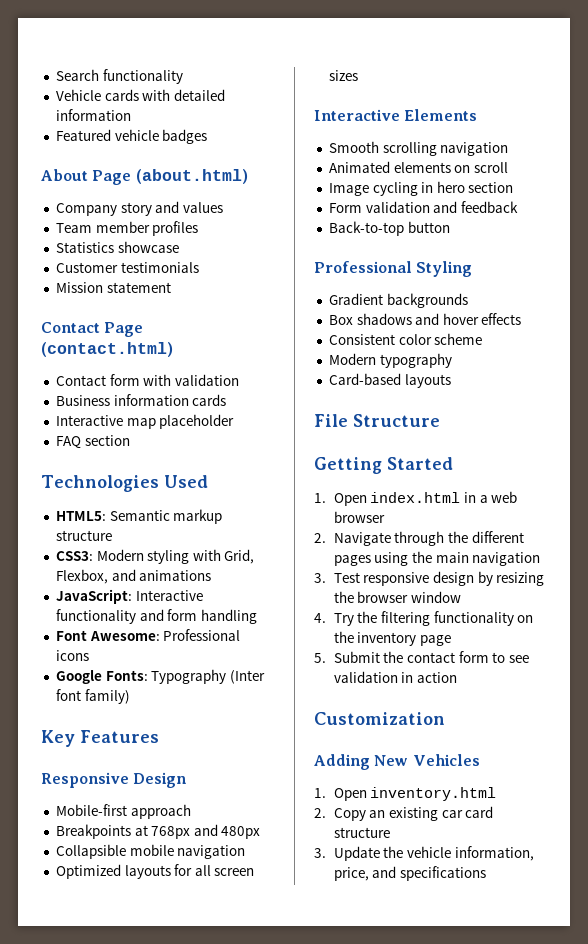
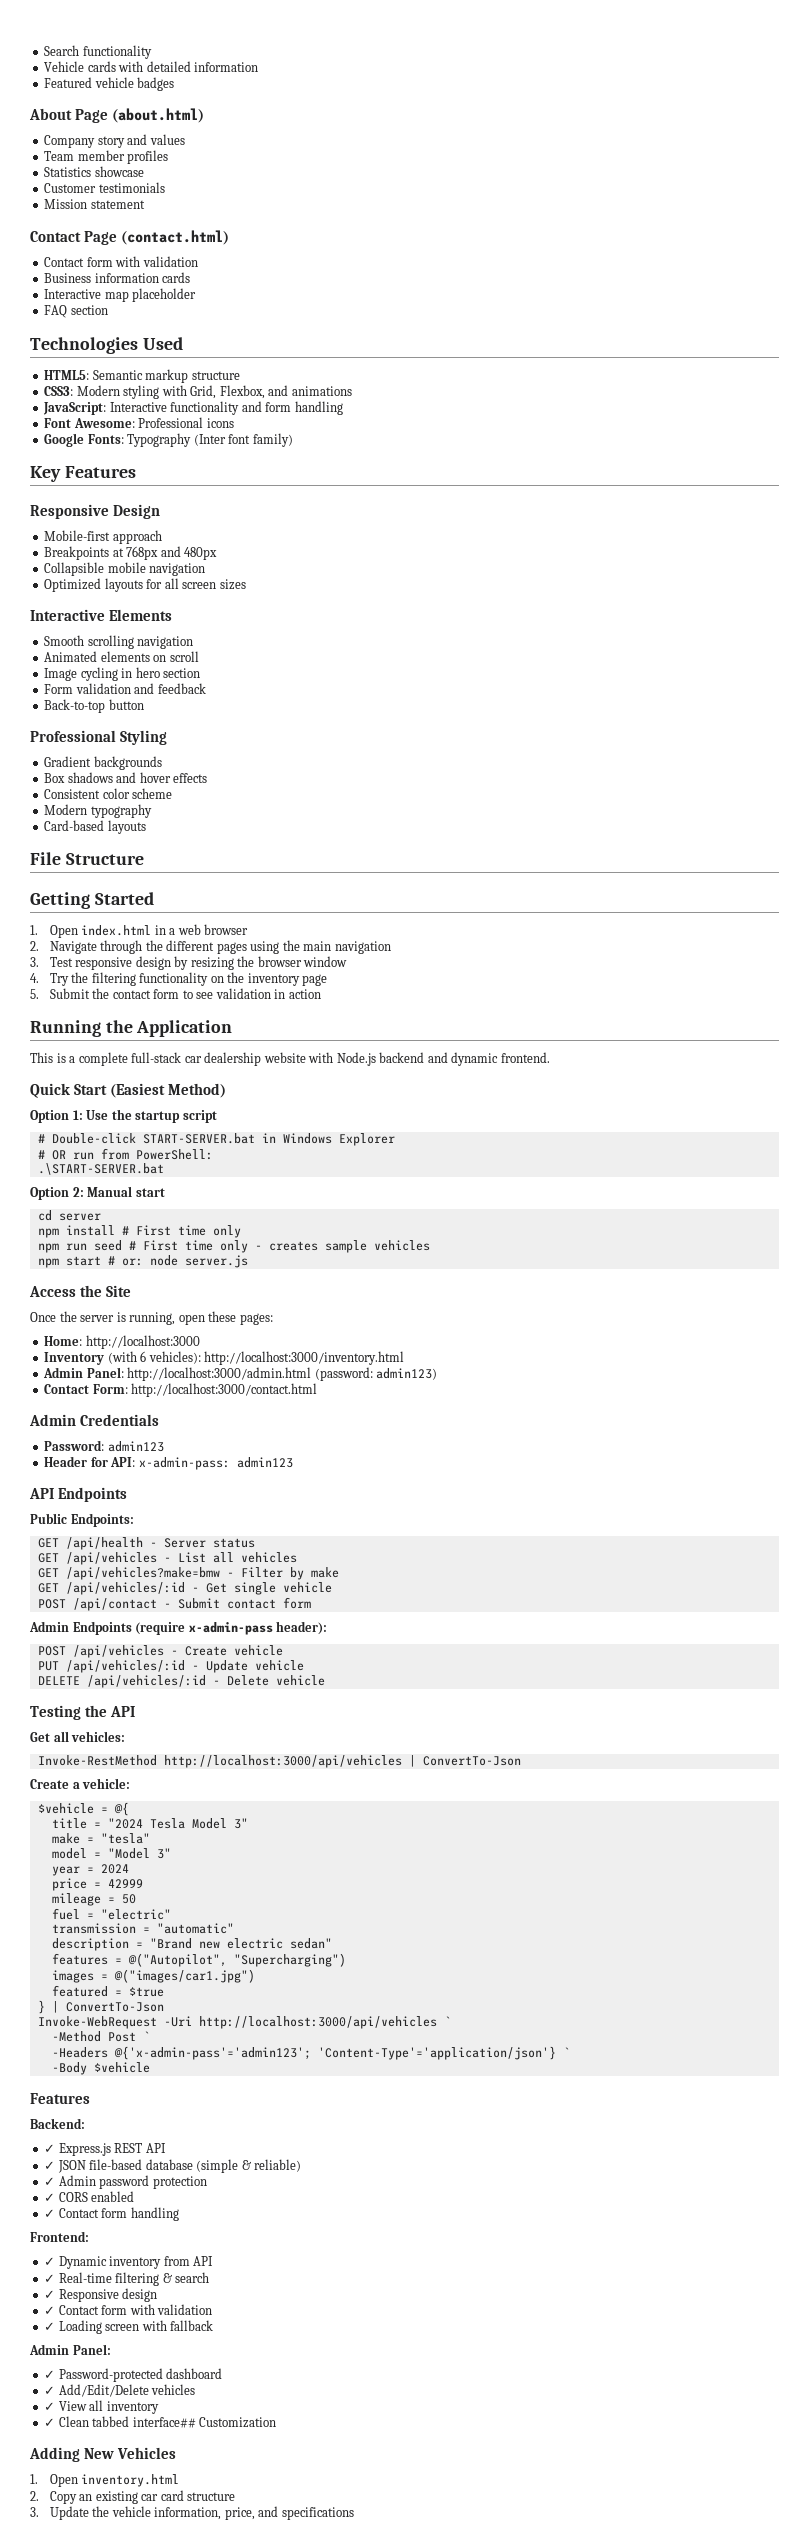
(458, 677) none -> [30,1020,233,1037] [30,1052,550,1066] [30,1083,227,1098] [30,1109,217,1123] [37,1133,395,1146] [37,1148,213,1160] [37,1163,164,1175] [30,1186,165,1200] [37,1210,101,1221] [37,1225,241,1238] [37,1240,430,1253] [37,1255,248,1268] [29,1285,132,1297] [30,1311,273,1325] [44,1335,200,1349] [44,1351,405,1365] [43,1367,438,1381] [44,1383,318,1397] [29,1414,160,1426] [44,1440,164,1452] [44,1456,293,1470] [29,1487,128,1502] [30,1513,134,1527] [37,1537,255,1550] [37,1552,297,1565] [37,1567,339,1580] [37,1582,332,1595] [37,1597,311,1611] [29,1621,328,1635] [37,1645,283,1658] [37,1660,304,1673] [37,1675,325,1688] [30,1705,136,1720] [30,1731,126,1742] [37,1755,521,1768] [30,1778,131,1789] [37,1802,129,1816] [51,1818,248,1829] [51,1833,150,1844] [51,1848,171,1859] [51,1864,129,1876] [51,1878,143,1891] [51,1893,136,1906] [51,1908,171,1920] [51,1923,234,1934] [51,1938,332,1951] [51,1953,346,1967] [51,1969,255,1983] [51,1985,164,1997] [37,2000,164,2014] [37,2016,451,2029] [51,2031,150,2042] [51,2046,570,2060] [51,2062,150,2075] [30,2093,90,2104] [30,2118,85,2129] [44,2143,166,2156] [44,2159,302,2173] [44,2175,207,2189] [44,2191,135,2202] [44,2207,179,2221] [30,2231,89,2242] [44,2256,214,2269] [44,2272,210,2286] [44,2288,158,2302] [44,2304,213,2315] [44,2320,214,2334] [29,2344,111,2355] [44,2368,223,2382] [44,2384,196,2397] [44,2400,159,2414] [44,2416,196,2428] Running the Application // This is a complete full-stack car dealership website with Node.js backend and dynamic frontend. // Quick Start (Easiest Method) // Option 1: Use the startup script // # Double-click START-SERVER.bat in Windows Explorer // # OR run from PowerShell: // .\START-SERVER.bat // Option 2: Manual start // cd server // npm install # First time only // npm run seed # First time only - creates sample vehicles // npm start # or: node server.js // Access the Site // Once the server is running, open these pages: // Home: http://localhost:3000 // Inventory (with 6 vehicles): http://localhost:3000/inventory.html // Admin Panel: http://localhost:3000/admin.html (password: admin123) // Contact Form: http://localhost:3000/contact.html // Admin Credentials // Password: admin123 // Header for API: x-admin-pass: admin123 // API Endpoints // Public Endpoints: // GET /api/health - Server status // GET /api/vehicles - List all vehicles // GET /api/vehicles?make=bmw - Filter by make // GET /api/vehicles/:id - Get single vehicle // POST /api/contact - Submit contact form // Admin Endpoints (require x-admin-pass header): // POST /api/vehicles - Create vehicle // PUT /api/vehicles/:id - Update vehicle // DELETE /api/vehicles/:id - Delete vehicle // Testing the API // Get all vehicles: // Invoke-RestMethod http://localhost:3000/api/vehicles | ConvertTo-Json // Create a vehicle: // $vehicle = @{ // title = "2024 Tesla Model 3" // make = "tesla" // model = "Model 3" // year = 2024 // price = 42999 // mileage = 50 // fuel = "electric" // transmission = "automatic" // description = "Brand new electric sedan" // features = @("Autopilot", "Supercharging") // images = @("images/car1.jpg") // featured = $true // } | ConvertTo-Json // Invoke-WebRequest -Uri http://localhost:3000/api/vehicles ` // -Method Post ` // -Headers @{'x-admin-pass'='admin123'; 'Content-Type'='application/json'} ` // -Body $vehicle // Features // Backend: // ✓ Express.js REST API // ✓ JSON file-based database (simple & reliable) // ✓ Admin password protection // ✓ CORS enabled // ✓ Contact form handling // Frontend: // ✓ Dynamic inventory from API // ✓ Real-time filtering & search // ✓ Responsive design // ✓ Contact form with validation // ✓ Loading screen with fallback // Admin Panel: // ✓ Password-protected dashboard // ✓ Add/Edit/Delete vehicles // ✓ View all inventory // ✓ Clean tabbed interface##

